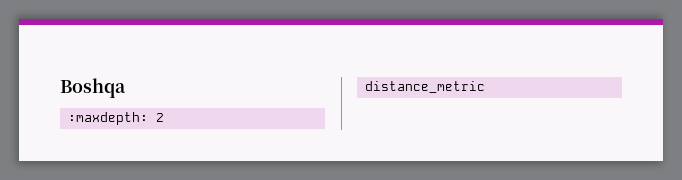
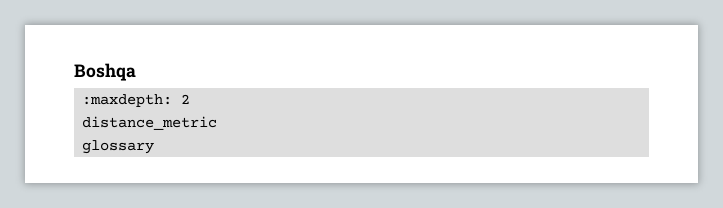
(485, 87) none -> [81,140,154,154] // glossary

